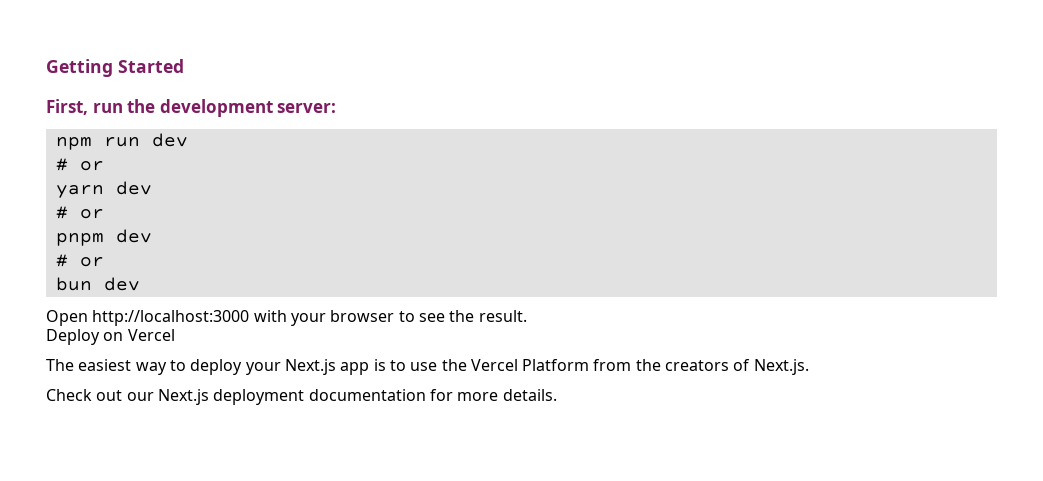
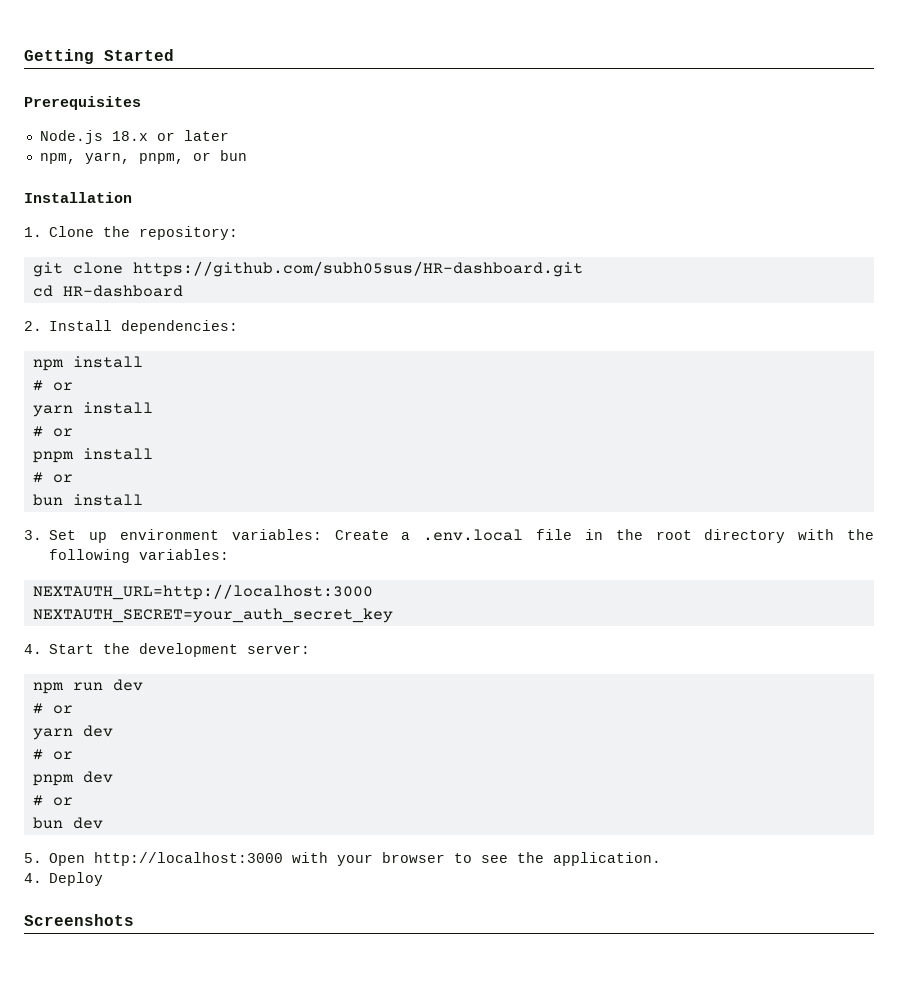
[46,99,123,115] First, run -> [24,96,141,110] [39,130,229,144] [39,150,247,164] [24,192,132,203] [24,226,239,240] [32,261,583,277] [32,285,183,297] [24,320,239,334] [32,356,143,371] [32,380,73,391] [32,402,153,417] [32,426,73,437] [32,448,153,463] [32,472,73,483] [32,494,143,506] [24,529,875,543] [49,549,230,563] [32,584,373,600] [32,608,393,623] [24,644,95,654] Prerequisites // Node.js 18.x or later // npm, yarn, pnpm, or bun // Installation // 1. Clone the repository: // git clone https://github.com/subh05sus/HR-dashboard.git // cd HR-dashboard // 2. Install dependencies: // npm install // # or // yarn install // # or // pnpm install // # or // bun install // 3. Set up environment variables: Create a .env.local file in the root directory with the following variables: // NEXTAUTH_URL=http://localhost:3000 // NEXTAUTH_SECRET=your_auth_secret_key // 4. Start
(140, 284) none -> [24,853,42,863] 5.
[478,310,527,322] result. // -> [553,852,662,866] [24,873,42,883] application. // 4.
[103,329,175,341] [46,359,809,375] [46,389,557,405] on Vercel // The easiest way to deploy your Next.js app is to use the Vercel Platform from the creators of Next.js. // Check out our Next.js deployment documentation for more details. -> [24,914,134,926] // Screenshots

